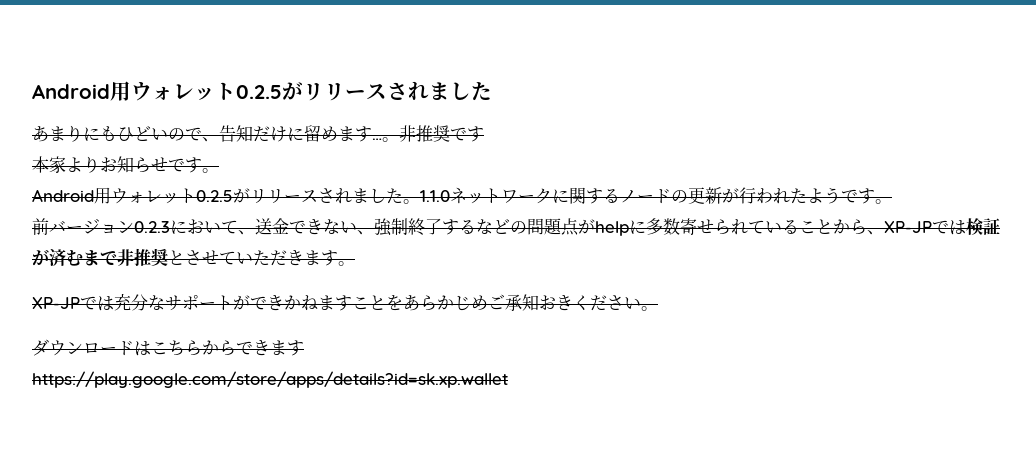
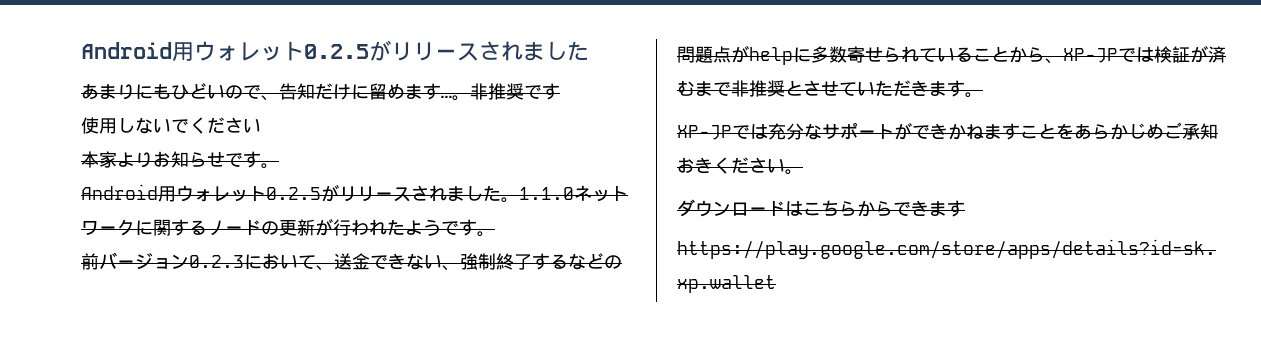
(484, 134) none -> [81,117,261,134] // 使用しないでください

